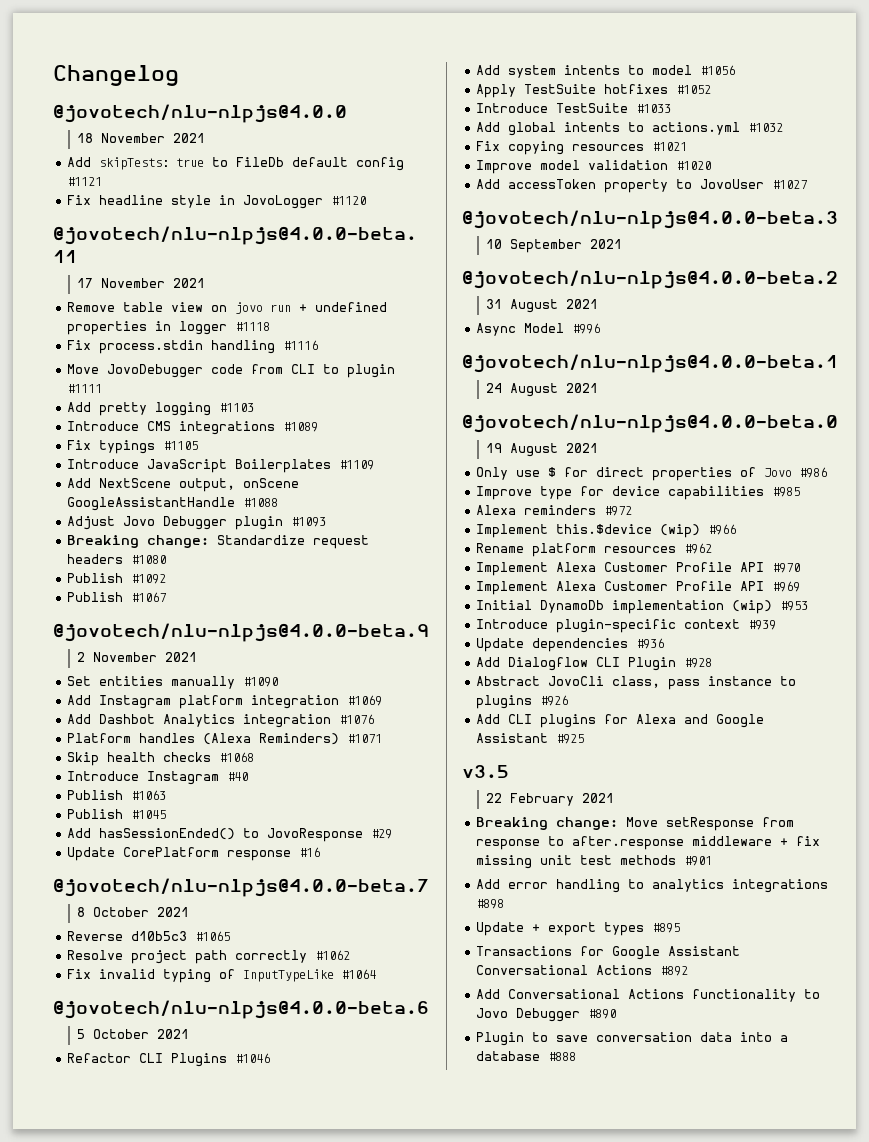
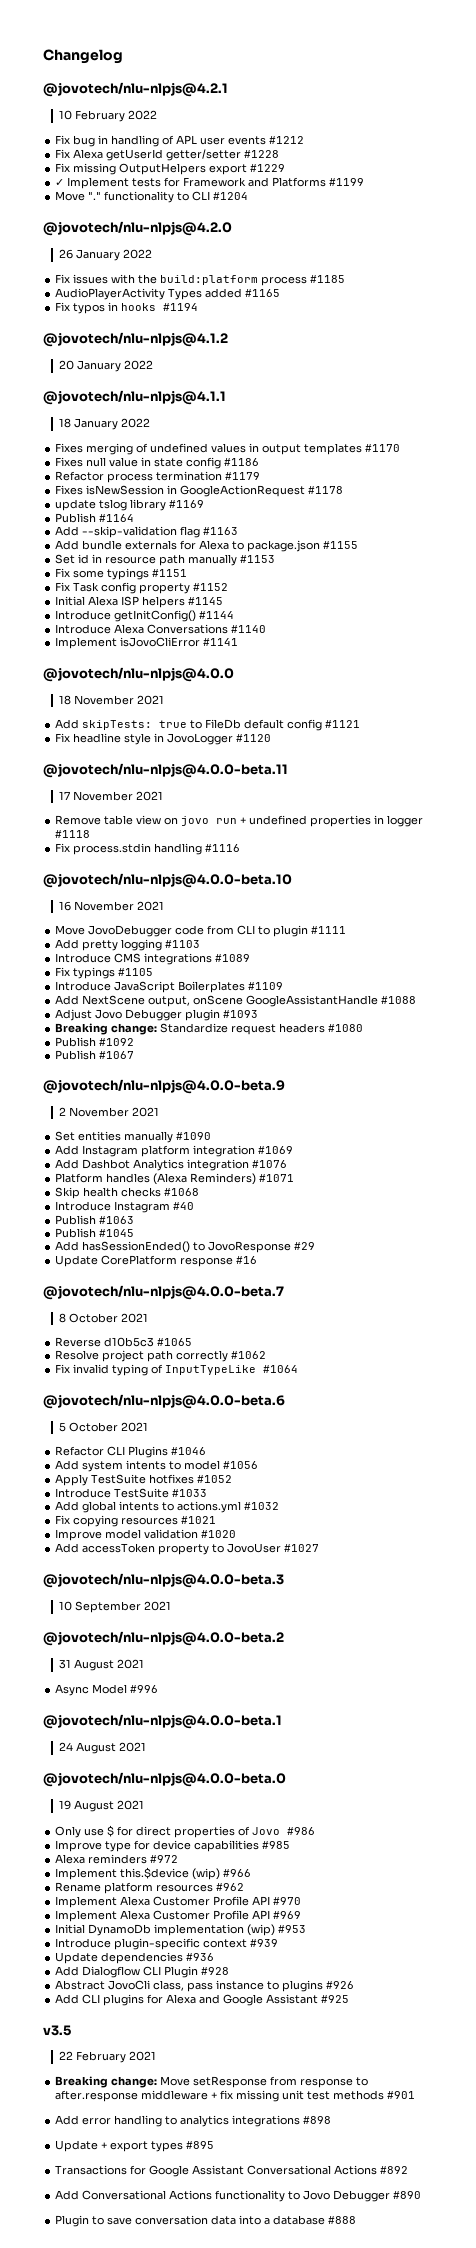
(179, 75) none -> [43,82,228,97] [59,110,158,122] [55,135,305,147] [55,149,280,161] [55,163,286,175] [55,177,365,189] [55,191,249,203] [43,221,232,236] [59,249,153,261] [55,274,346,286] [55,288,281,300] [55,302,199,314] [43,332,228,347] [59,360,154,372] [43,390,226,405] [59,418,151,430] [55,443,401,455] [55,457,260,469] [55,471,261,483] [55,485,344,497] [55,499,205,511] [55,513,135,523] [55,526,239,538] [55,540,359,552] [55,554,276,566] [55,568,188,580] [55,582,229,594] [55,596,224,608] [55,610,235,622] [55,624,267,634] [55,637,239,649] // @jovotech/nlu-nlpjs@4.2.1 // 10 February 2022 // Fix bug in handling of APL user events #1212 // Fix Alexa getUserId getter/setter #1228 // Fix missing OutputHelpers export #1229 // ✓ Implement tests for Framework and Platforms #1199 // Move "." functionality to CLI #1204 // @jovotech/nlu-nlpjs@4.2.0 // 26 January 2022 // Fix issues with the build:platform process #1185 // AudioPlayerActivity Types added #1165 // Fix typos in hooks #1194 // @jovotech/nlu-nlpjs@4.1.2 // 20 January 2022 // @jovotech/nlu-nlpjs@4.1.1 // 18 January 2022 // Fixes merging of undefined values in output templates #1170 // Fixes null value in state config #1186 // Refactor process termination #1179 // Fixes isNewSession in GoogleActionRequest #1178 // update tslog library #1169 // Publish #1164 // Add --skip-validation flag #1163 // Add bundle externals for Alexa to package.json #1155 // Set id in resource path manually #1153 // Fix some typings #1151 // Fix Task config property #1152 // Initial Alexa ISP helpers #1145 // Introduce getInitConfig() #1144 // Introduce Alexa Conversations #1140 // Implement isJovoCliError #1141
(319, 345) none -> [43,873,292,888] [59,901,165,911] // @jovotech/nlu-nlpjs@4.0.0-beta.10 // 16 November 2021

